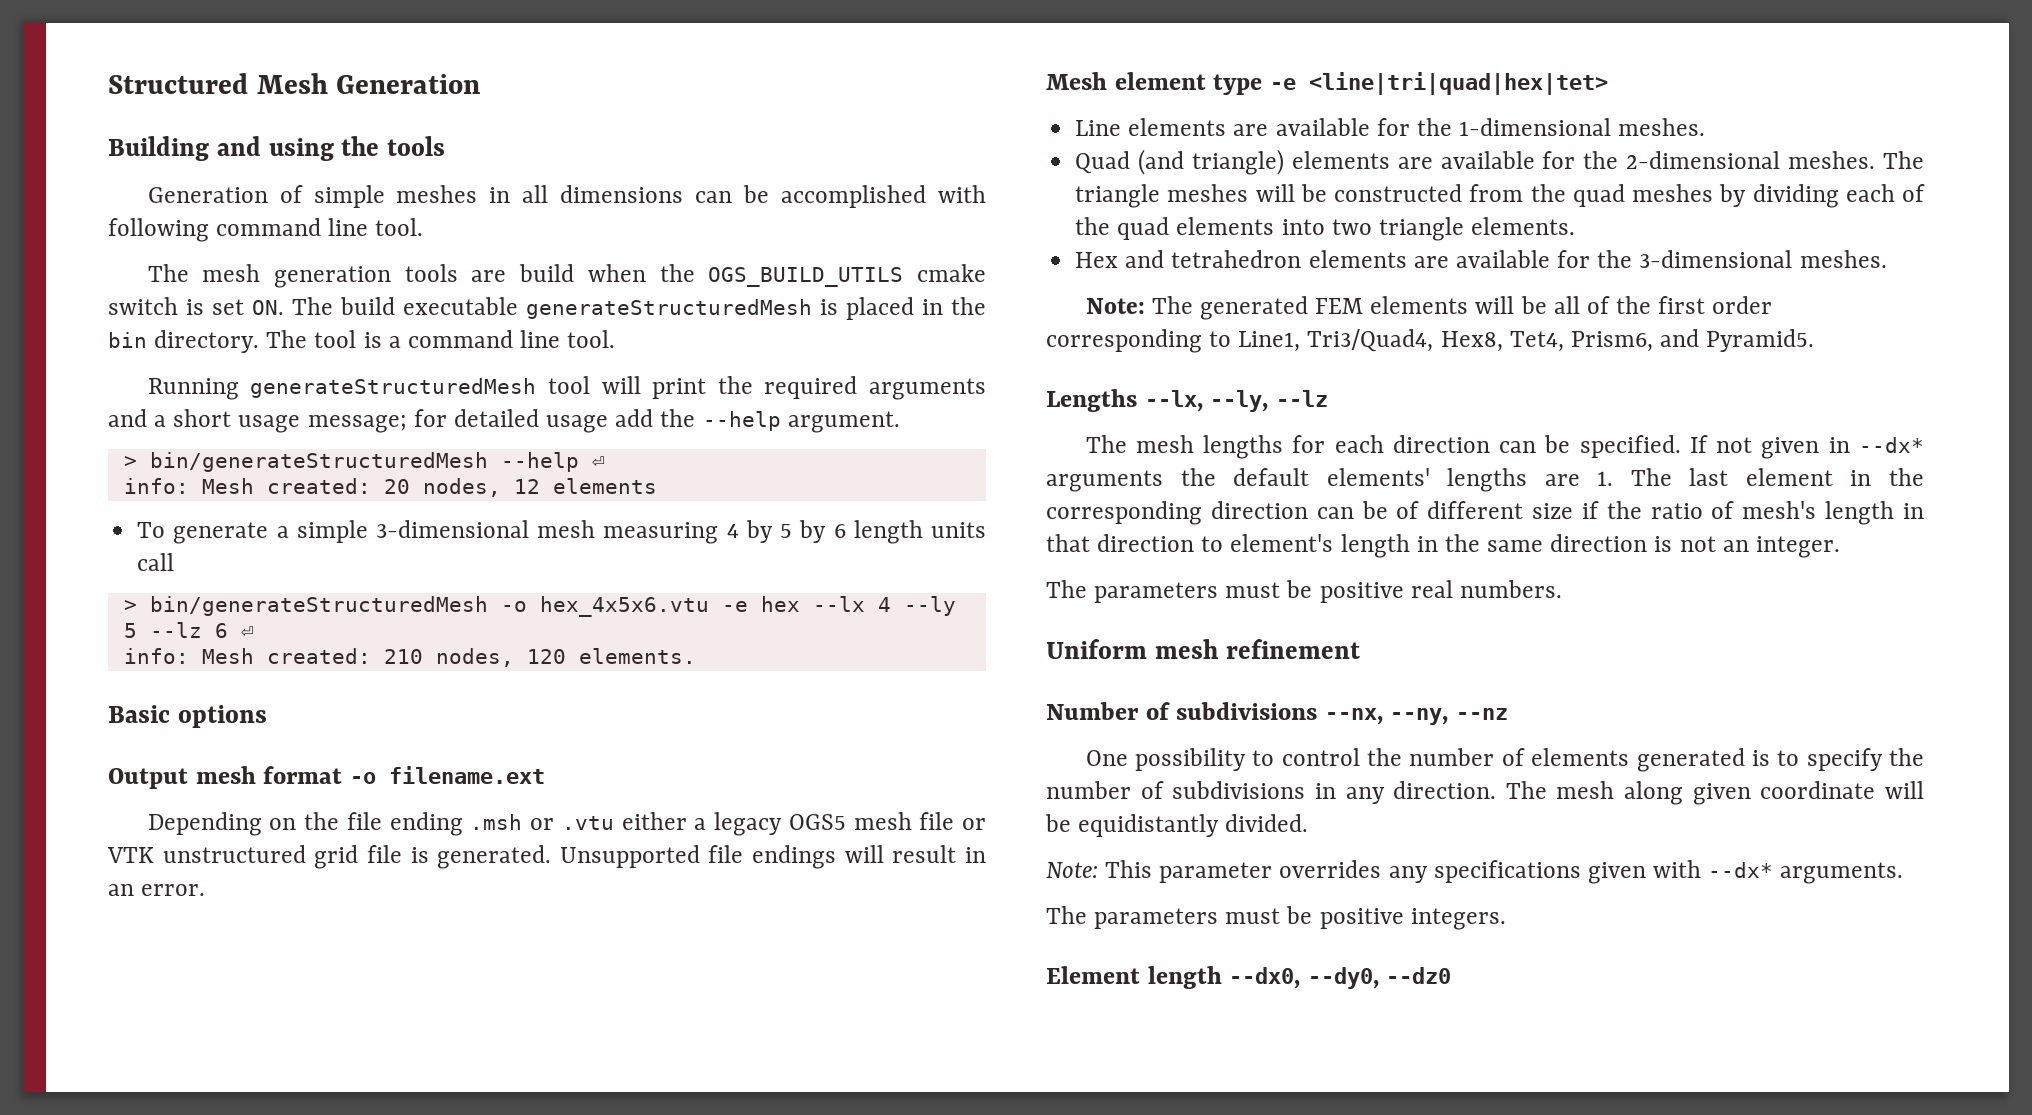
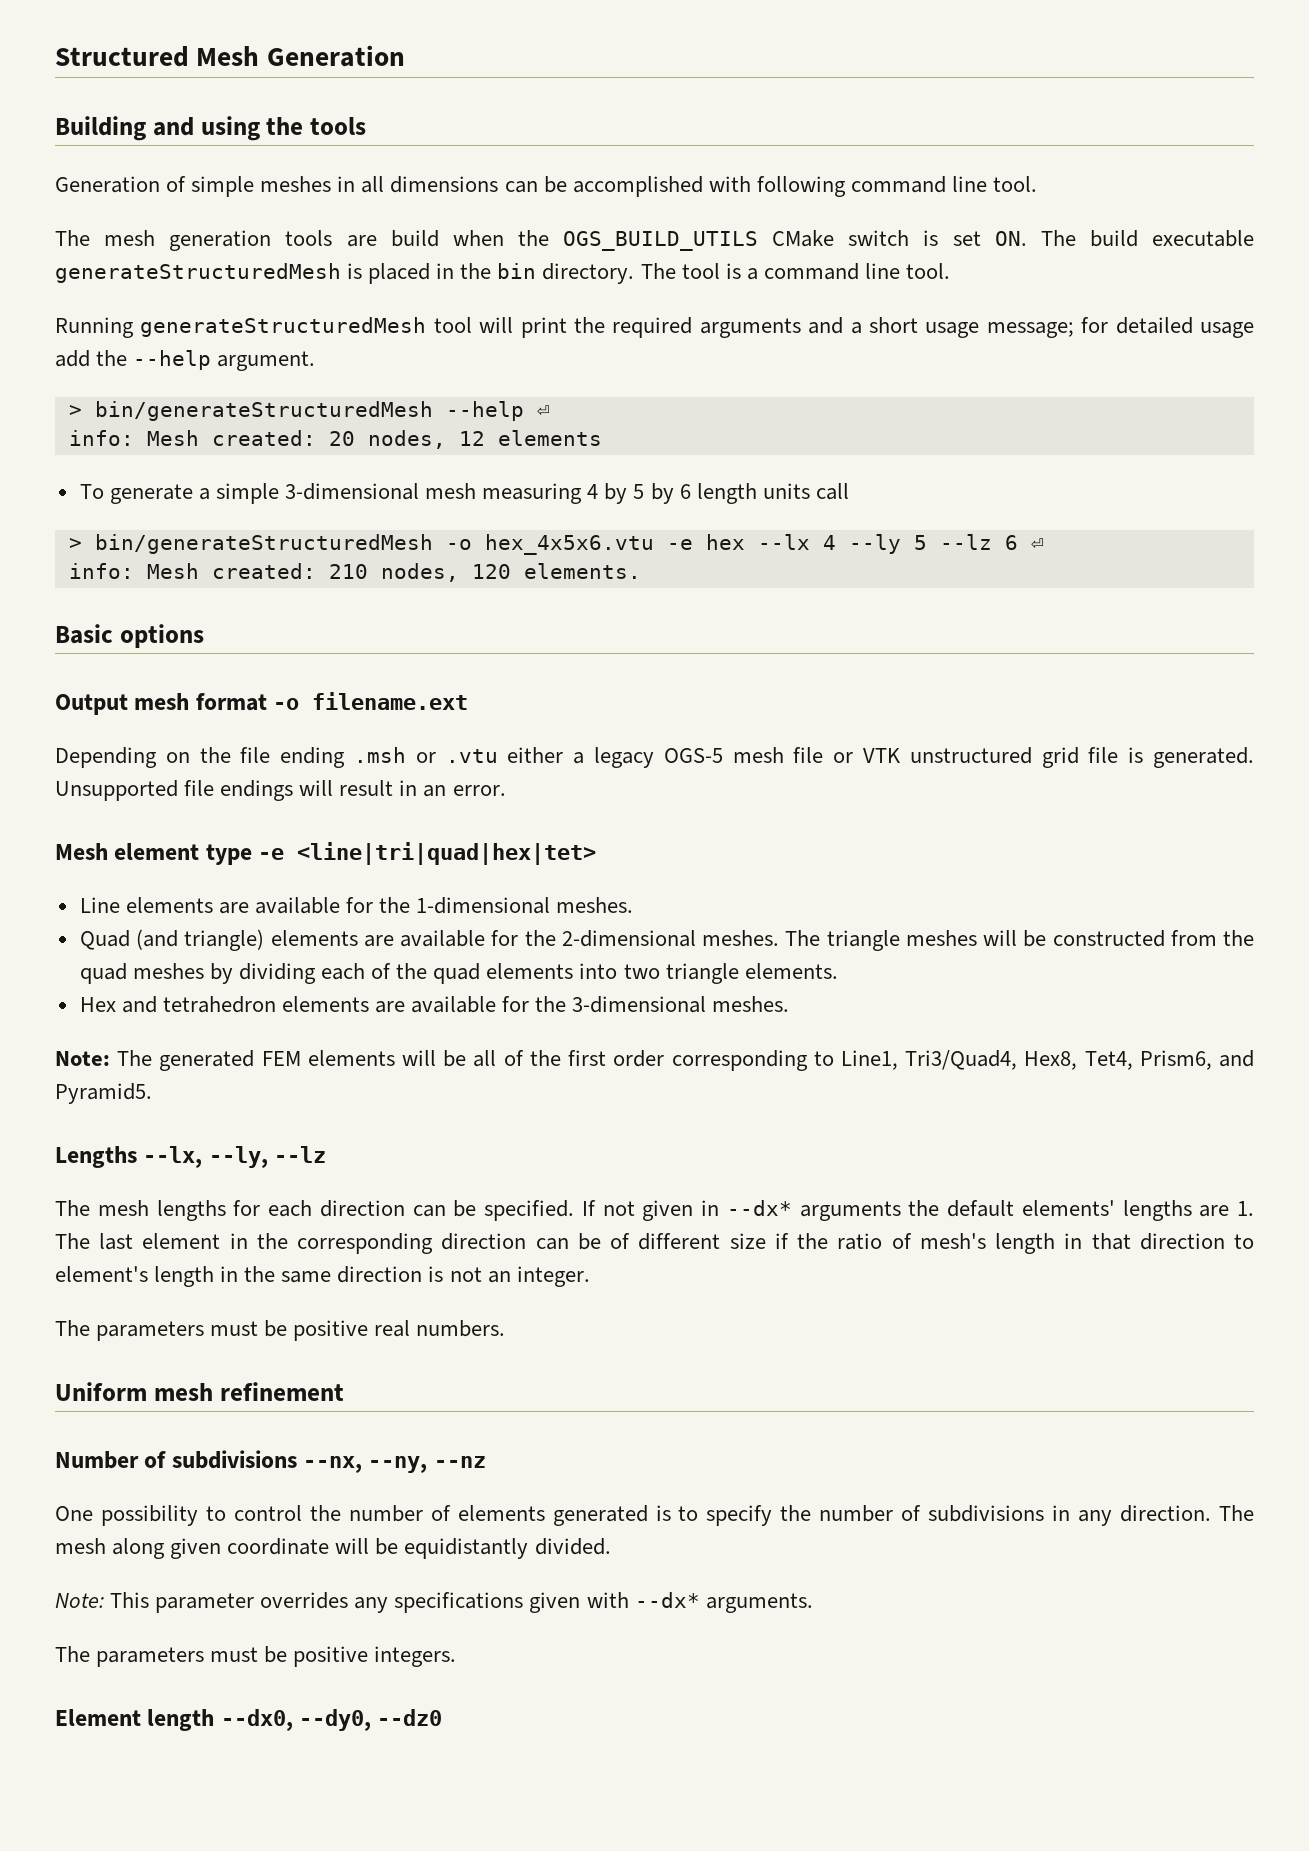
[917,264,987,282] cmake -> [772,230,835,247] CMake
[788,814,846,830] OGS5 -> [663,748,723,763] OGS-5

